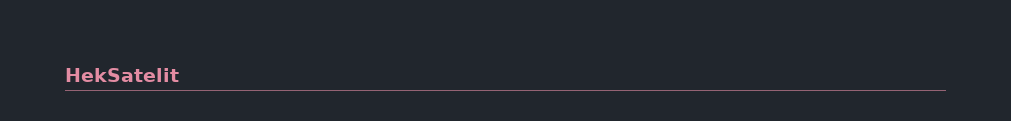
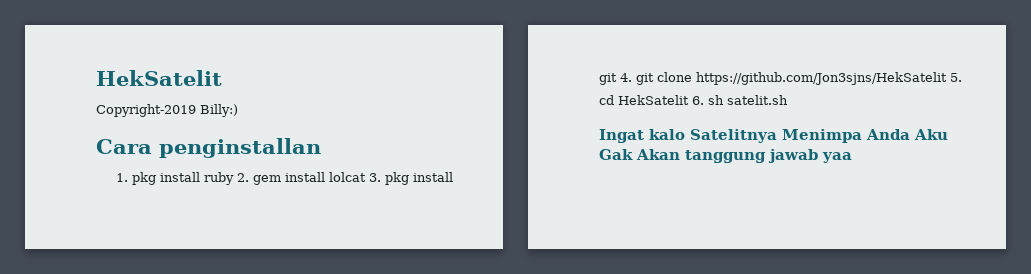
[65,68,179,82] HekSatelit -> [96,70,222,86] [96,104,238,117] [96,138,321,158] [115,172,453,185] [599,72,962,85] [599,95,788,105] [599,129,948,143] [599,149,852,163] HekSatelit // Copyright-2019 Billy:) // Cara penginstallan // 1. pkg install ruby 2. gem install lolcat 3. pkg install git 4. git clone https://github.com/Jon3sjns/HekSatelit 5. cd HekSatelit 6. sh satelit.sh // Ingat kalo Satelitnya Menimpa Anda Aku Gak Akan tanggung jawab yaa

